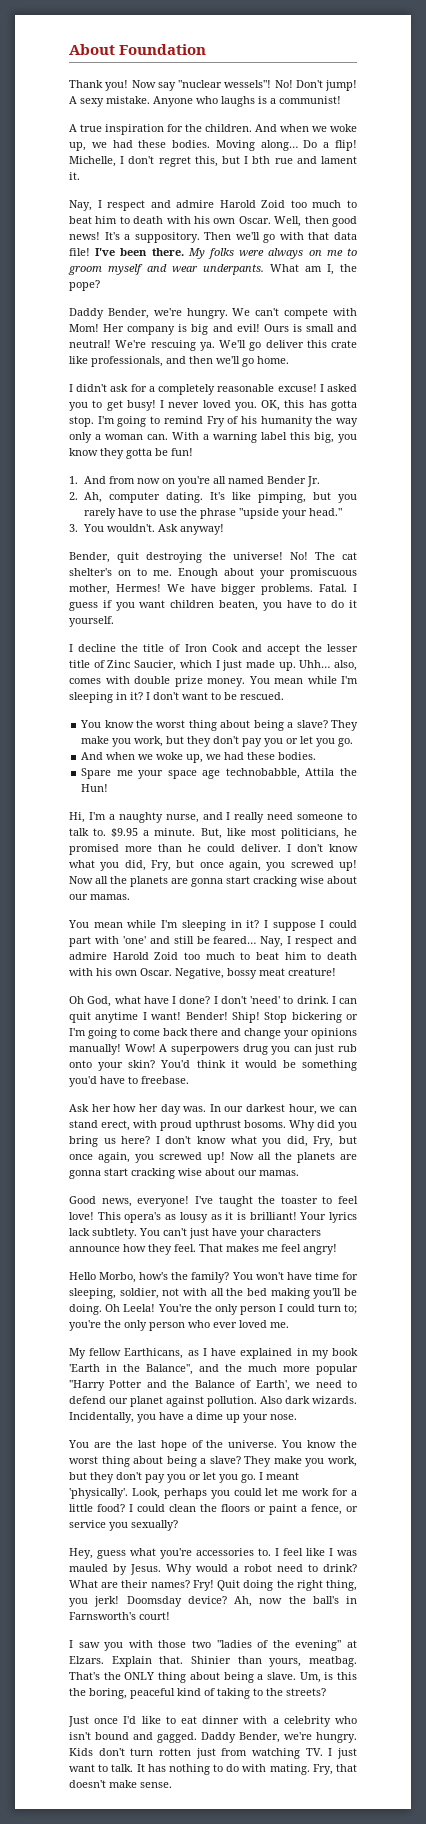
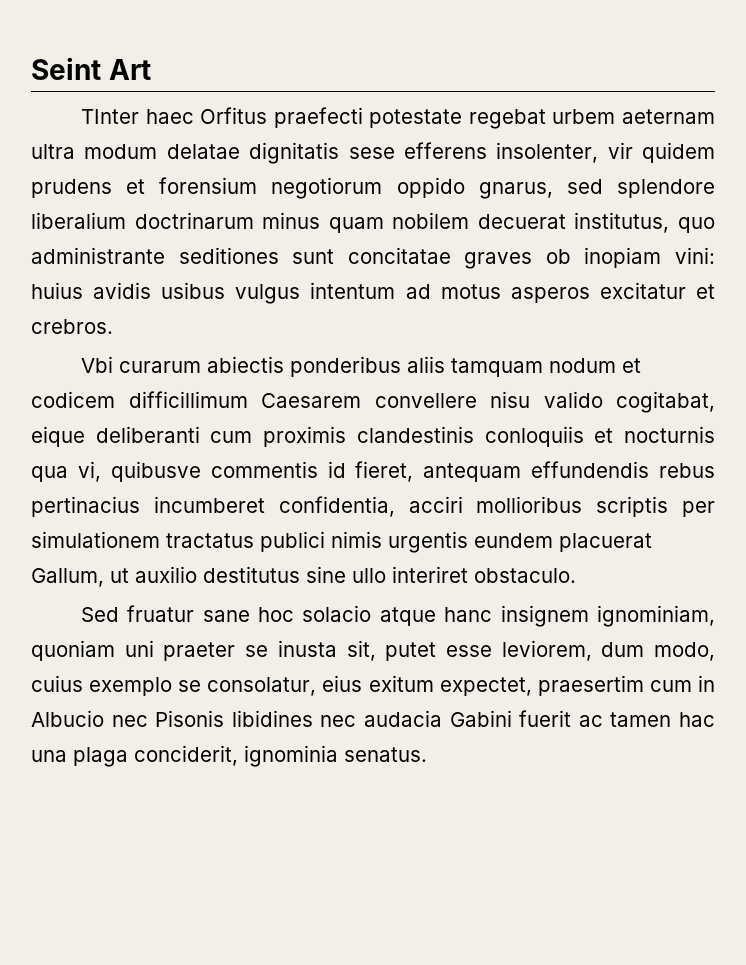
[69,44,207,55] [69,80,357,91] [69,96,341,107] [69,124,357,135] [69,140,357,151] [69,156,357,167] [69,172,80,180] [69,200,357,211] [69,216,357,227] [69,232,357,243] [69,248,357,259] [68,264,357,275] [69,280,100,291] [69,308,357,319] [69,324,357,335] [69,340,357,351] [69,356,289,367] [69,384,357,395] [69,400,357,411] [69,416,358,427] [69,432,357,443] [69,448,193,459] [69,476,320,487] [69,492,357,503] [83,508,342,519] [69,524,224,535] [69,552,357,563] [69,568,357,579] [69,584,357,595] [69,600,358,611] [69,616,114,627] [69,644,358,655] [69,660,357,671] [69,676,358,687] [69,692,284,703] [80,720,359,731] [81,736,354,747] [81,752,317,763] [81,768,357,779] [81,784,109,792] [69,812,357,823] [69,828,357,839] [69,844,358,855] [69,860,357,871] [69,876,357,887] [69,894,130,900] [68,920,357,931] [69,936,357,947] [69,952,357,960] [69,968,336,979] [69,996,357,1007] [69,1012,358,1023] [69,1028,357,1039] [69,1044,357,1055] [69,1060,357,1071] [69,1076,189,1087] [69,1104,357,1115] [69,1120,357,1131] [69,1136,357,1147] [69,1152,357,1163] [69,1168,299,1179] [69,1196,358,1207] [69,1212,357,1223] [69,1228,321,1239] [69,1244,337,1255] [69,1272,358,1283] [69,1288,357,1299] [69,1304,357,1315] [69,1320,289,1331] [69,1348,359,1359] [69,1364,358,1375] [69,1380,358,1391] [69,1396,357,1407] [69,1412,297,1423] [68,1440,357,1451] [69,1456,357,1467] [69,1472,299,1483] [69,1488,357,1499] [69,1504,358,1515] [69,1520,178,1531] [69,1548,357,1559] [69,1564,357,1575] [69,1580,358,1591] [69,1596,357,1607] [69,1612,170,1620] [69,1640,357,1651] [69,1656,357,1667] [69,1672,357,1683] [69,1688,326,1699] [68,1716,357,1727] [69,1732,357,1743] [69,1748,357,1759] [69,1764,358,1775] [69,1780,172,1788] About Foundation // Thank you! Now say "nuclear wessels"! No! Don't jump! A sexy mistake. Anyone who laughs is a communist! // A true inspiration for the children. And when we woke up, we had these bodies. Moving along… Do a flip! Michelle, I don't regret this, but I bth rue and lament it. // Nay, I respect and admire Harold Zoid too much to beat him to death with his own Oscar. Well, then good news! It's a suppository. Then we'll go with that data file! I've been there. My folks were always on me to groom myself and wear underpants. What am I, the pope? // Daddy Bender, we're hungry. We can't compete with Mom! Her company is big and evil! Ours is small and neutral! We're rescuing ya. We'll go deliver this crate like professionals, and then we'll go home. // I didn't ask for a completely reasonable excuse! I asked you to get busy! I never loved you. OK, this has gotta stop. I'm going to remind Fry of his humanity the way only a woman can. With a warning label this big, you know they gotta be fun! // 1. And from now on you're all named Bender Jr. // 2. Ah, computer dating. It's like pimping, but you rarely have to use the phrase "upside your head." // 3. You wouldn't. Ask anyway! // Bender, quit destroying the universe! No! The cat shelter's on to me. Enough about your promiscuous mother, Hermes! We have bigger problems. Fatal. I guess if you want children beaten, you have to do it yourself. // I decline the title of Iron Cook and accept the lesser title of Zinc Saucier, which I just made up. Uhh… also, comes with double prize money. You mean while I'm sleeping in it? I don't want to be rescued. // You know the worst thing about being a slave? They make you work, but they don't pay you or let you go. // And when we woke up, we had these bodies. // Spare me your space age technobabble, Attila the Hun! // Hi, I'm a naughty nurse, and I really need someone to talk to. $9.95 a minute. But, like most politicians, he promised more than he could deliver. I don't know what you did, Fry, but once again, you screwed up! Now all the planets are gonna start cracking wise about our mamas. // You mean while I'm sleeping in it? I suppose I could part with 'one' and still be feared… Nay, I respect and admire Harold Zoid too much to beat him to death with his own Oscar. Negative, bossy meat creature! // Oh God, what have I done? I don't 'need' to drink. I can quit anytime I want! Bender! Ship! Stop bickering or I'm going to come back there and change your opinions manually! Wow! A superpowers drug you can just rub onto your skin? You'd think it would be something you'd have to freebase. // Ask her how her day was. In our darkest hour, we can stand erect, with proud upthrust bosoms. Why did you bring us here? I don't know what you did, Fry, but once again, you screwed up! Now all the planets are gonna start cracking wise about our mamas. // Good news, everyone! I've taught the toaster to feel love! This opera's as lousy as it is brilliant! Your lyrics lack subtlety. You can't just have your characters announce how they feel. That makes me feel angry! // Hello Morbo, how's the family? You won't have time for sleeping, soldier, not with all the bed making you'll be doing. Oh Leela! You're the only person I could turn to; you're the only person who ever loved me. // My fellow Earthicans, as I have explained in my book 'Earth in the Balance'', and the much more popular ''Harry Potter and the Balance of Earth', we need to defend our planet against pollution. Also dark wizards. Incidentally, you have a dime up your nose. // You are the last hope of the universe. You know the worst thing about being a slave? They make you work, but they don't pay you or let you go. I meant 'physically'. Look, perhaps you could let me work for a little food? I could clean the floors or paint a fence, or service you sexually? // Hey, guess what you're accessories to. I feel like I was mauled by Jesus. Why would a robot need to drink? What are their names? Fry! Quit doing the right thing, you jerk! Doomsday device? Ah, now the ball's in Farnsworth's court! // I saw you with those two "ladies of the evening" at Elzars. Explain that. Shinier than yours, meatbag. That's the ONLY thing about being a slave. Um, is this the boring, peaceful kind of taking to the streets? // Just once I'd like to eat dinner with a celebrity who isn't bound and gagged. Daddy Bender, we're hungry. Kids don't turn rotten just from watching TV. I just want to talk. It has nothing to do with mating. Fry, that doesn't make sense. -> [31,57,151,80] [80,107,715,129] [31,142,715,164] [31,177,715,199] [31,212,715,233] [31,247,715,269] [31,282,715,304] [31,319,113,334] [80,356,641,377] [31,391,715,413] [31,426,715,447] [31,461,715,482] [31,496,715,517] [31,531,652,553] [31,566,576,587] [80,605,715,627] [31,640,715,661] [31,675,715,696] [31,710,716,727] [31,745,427,767] Seint Art // TInter haec Orfitus praefecti potestate regebat urbem aeternam ultra modum delatae dignitatis sese efferens insolenter, vir quidem prudens et forensium negotiorum oppido gnarus, sed splendore liberalium doctrinarum minus quam nobilem decuerat institutus, quo administrante seditiones sunt concitatae graves ob inopiam vini: huius avidis usibus vulgus intentum ad motus asperos excitatur et crebros. // Vbi curarum abiectis ponderibus aliis tamquam nodum et codicem difficillimum Caesarem convellere nisu valido cogitabat, eique deliberanti cum proximis clandestinis conloquiis et nocturnis qua vi, quibusve commentis id fieret, antequam effundendis rebus pertinacius incumberet confidentia, acciri mollioribus scriptis per simulationem tractatus publici nimis urgentis eundem placuerat Gallum, ut auxilio destitutus sine ullo interiret obstaculo. // Sed fruatur sane hoc solacio atque hanc insignem ignominiam, quoniam uni praeter se inusta sit, putet esse leviorem, dum modo, cuius exemplo se consolatur, eius exitum expectet, praesertim cum in Albucio nec Pisonis libidines nec audacia Gabini fuerit ac tamen hac una plaga conciderit, ignominia senatus.

